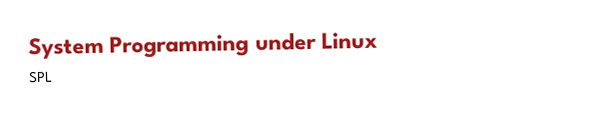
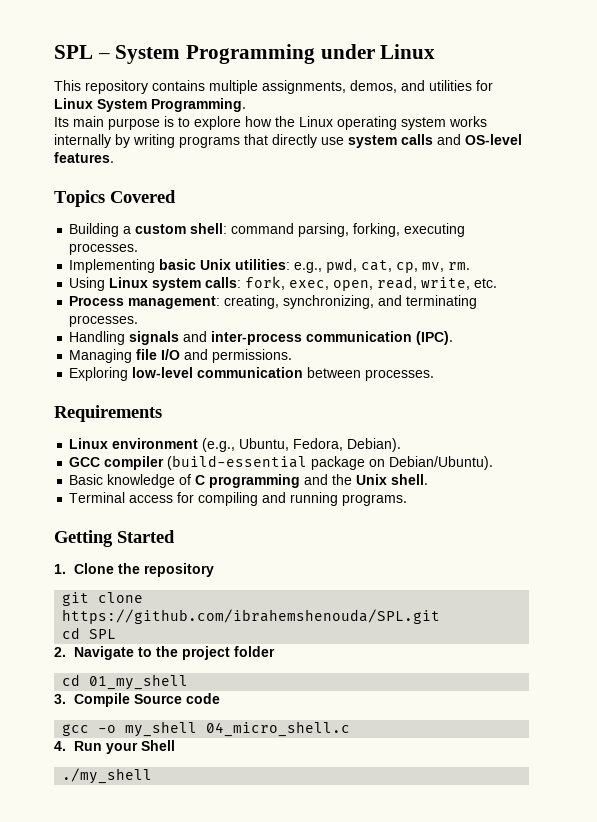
(28, 48) none -> [54,45,110,59] SPL –
[29,70,53,84] SPL -> [54,80,493,94] [54,98,246,112] [54,116,487,130] [54,134,522,148] [54,152,114,163] [54,190,176,207] [69,223,466,237] [69,243,139,255] [69,258,471,273] [69,276,498,291] [69,295,478,309] [69,315,139,327] [69,331,454,345] [69,349,293,363] [69,367,435,381] [54,405,162,422] [69,438,402,452] [69,455,494,470] [69,474,429,488] [69,492,408,506] [54,530,175,547] [54,563,214,577] [62,592,144,606] [62,609,441,624] [62,627,117,639] [54,646,275,660] [62,674,189,690] [54,693,220,707] [62,721,351,737] [54,740,175,754] [62,768,153,784] This repository contains multiple assignments, demos, and utilities for Linux System Programming. // Its main purpose is to explore how the Linux operating system works internally by writing programs that directly use system calls and OS-level features. // Topics Covered // Building a custom shell: command parsing, forking, executing processes. // Implementing basic Unix utilities: e.g., pwd, cat, cp, mv, rm. // Using Linux system calls: fork, exec, open, read, write, etc. // Process management: creating, synchronizing, and terminating processes. // Handling signals and inter-process communication (IPC). // Managing file I/O and permissions. // Exploring low-level communication between processes. // Requirements // Linux environment (e.g., Ubuntu, Fedora, Debian). // GCC compiler (build-essential package on Debian/Ubuntu). // Basic knowledge of C programming and the Unix shell. // Terminal access for compiling and running programs. // Getting Started // 1. Clone the repository // git clone https://github.com/ibrahemshenouda/SPL.git // cd SPL // 2. Navigate to the project folder // cd 01_my_shell // 3. Compile Source code // gcc -o my_shell 04_micro_shell.c // 4. Run your Shell // ./my_shell

